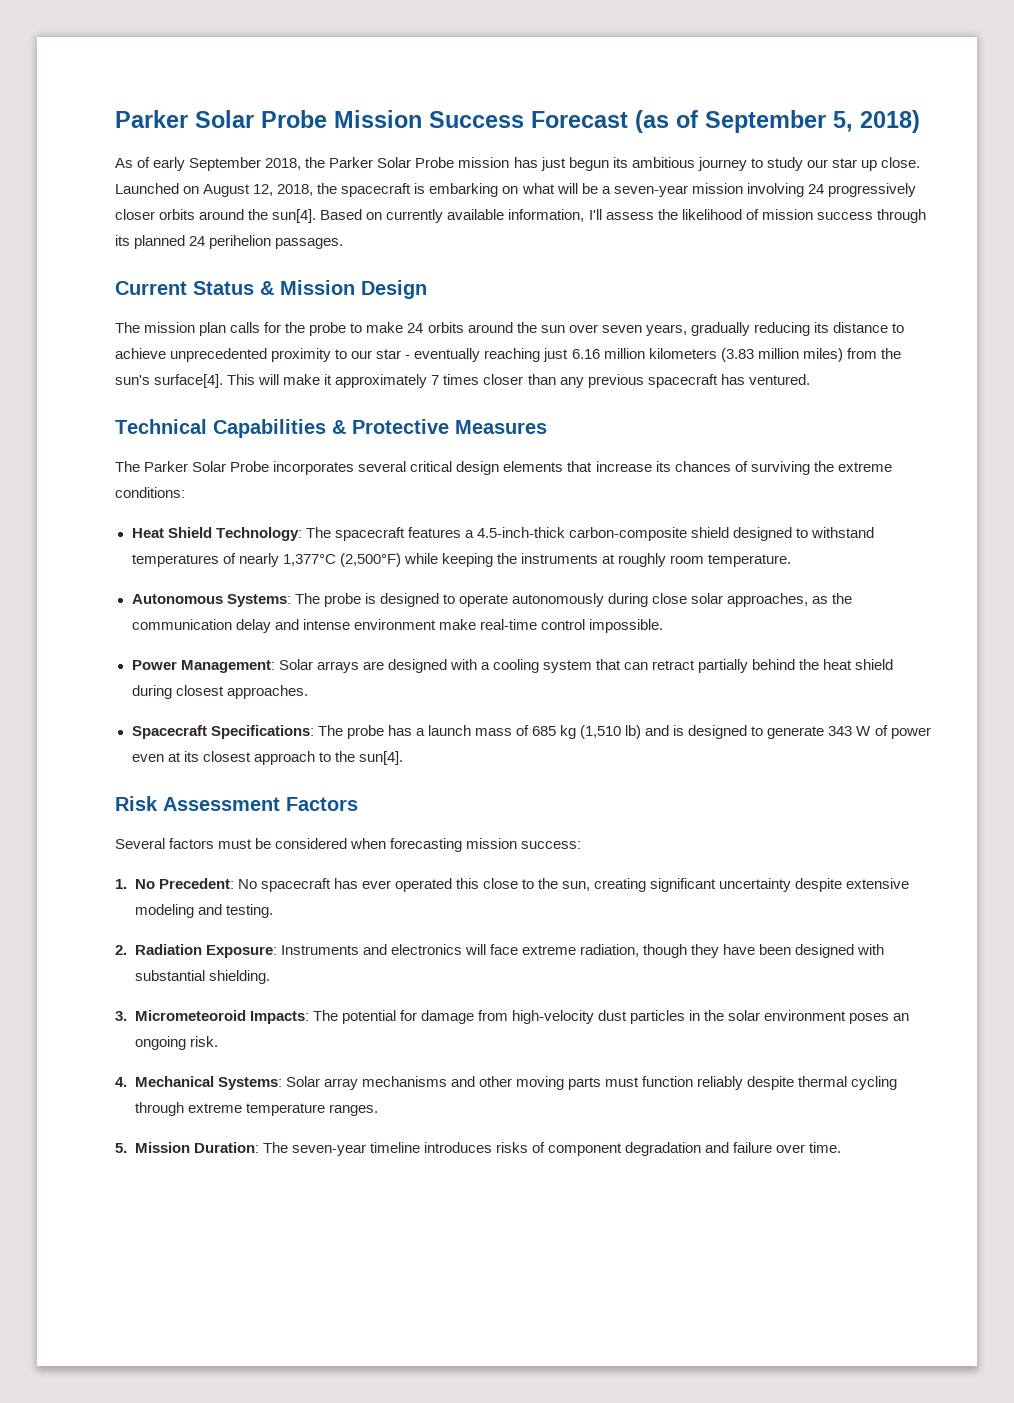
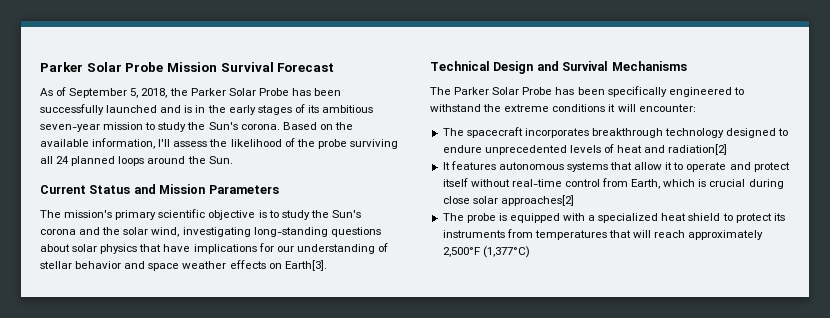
[429,111,524,128] Success -> [220,62,274,72] Survival
[635,110,669,133] (as -> [40,88,53,96] // As
[860,110,920,133] [115,157,262,171] 2018) // As of early September -> (139, 93) none
[458,157,921,171] [115,183,916,197] [115,209,317,223] mission has just begun its ambitious journey to study our star up close. Launched on August 12, 2018, the spacecraft is embarking on what will be a seven-year mission involving 24 progressively closer orbits around the sun[4]. -> [291,88,342,96] [40,104,374,115] [40,122,280,132] has been successfully launched and is in the early stages of its ambitious seven-year mission to study the Sun's corona.
[386,209,444,223] currently -> [334,122,353,130] the
[761,209,926,223] [115,235,344,249] [115,280,427,299] [115,322,905,336] [115,348,901,362] [115,374,810,388] [115,419,547,438] [115,461,892,475] [115,487,185,498] [131,527,875,541] [131,553,792,567] [131,593,853,607] [131,619,663,633] [131,659,894,673] [131,685,308,699] [131,725,931,739] [131,751,403,765] [115,796,358,811] [115,838,582,852] [115,878,910,892] [134,904,273,918] [115,944,885,958] [134,970,270,984] [115,1010,910,1024] [134,1036,218,1050] [115,1076,898,1090] [134,1102,378,1116] [115,1142,842,1156] mission success through its planned 24 perihelion passages. // Current Status & Mission Design // The mission plan calls for the probe to make 24 orbits around the sun over seven years, gradually reducing its distance to achieve unprecedented proximity to our star - eventually reaching just 6.16 million kilometers (3.83 million miles) from the sun's surface[4]. This will make it approximately 7 times closer than any previous spacecraft has ventured. // Technical Capabilities & Protective Measures // The Parker Solar Probe incorporates several critical design elements that increase its chances of surviving the extreme conditions: // Heat Shield Technology: The spacecraft features a 4.5-inch-thick carbon-composite shield designed to withstand temperatures of nearly 1,377°C (2,500°F) while keeping the instruments at roughly room temperature. // Autonomous Systems: The probe is designed to operate autonomously during close solar approaches, as the communication delay and intense environment make real-time control impossible. // Power Management: Solar arrays are designed with a cooling system that can retract partially behind the heat shield during closest approaches. // Spacecraft Specifications: The probe has a launch mass of 685 kg (1,510 lb) and is designed to generate 343 W of power even at its closest approach to the sun[4]. // Risk Assessment Factors // Several factors must be considered when forecasting mission success: // 1. No Precedent: No spacecraft has ever operated this close to the sun, creating significant uncertainty despite extensive modeling and testing. // 2. Radiation Exposure: Instruments and electronics will face extreme radiation, though they have been designed with substantial shielding. // 3. Micrometeoroid Impacts: The potential for damage from high-velocity dust particles in the solar environment poses an ongoing risk. // 4. Mechanical Systems: Solar array mechanisms and other moving parts must function reliably despite thermal cycling through extreme temperature ranges. // 5. Mission Duration: The seven-year timeline introduces risks of component degradation and failure over time. -> [296,139,398,149] [40,156,233,166] [40,184,279,194] [40,209,361,220] [40,227,381,237] [40,243,388,254] [40,260,327,271] [430,61,687,74] [430,86,744,97] [430,104,696,112] [442,127,789,138] [442,144,728,155] [442,161,790,172] [442,178,784,189] [442,195,574,206] [442,213,785,223] [442,229,764,240] [442,246,530,258] the probe surviving all 24 planned loops around the Sun. // Current Status and Mission Parameters // The mission's primary scientific objective is to study the Sun's corona and the solar wind, investigating long-standing questions about solar physics that have implications for our understanding of stellar behavior and space weather effects on Earth[3]. // Technical Design and Survival Mechanisms // The Parker Solar Probe has been specifically engineered to withstand the extreme conditions it will encounter: // The spacecraft incorporates breakthrough technology designed to endure unprecedented levels of heat and radiation[2] // It features autonomous systems that allow it to operate and protect itself without real-time control from Earth, which is crucial during close solar approaches[2] // The probe is equipped with a specialized heat shield to protect its instruments from temperatures that will reach approximately 2,500°F (1,377°C)

